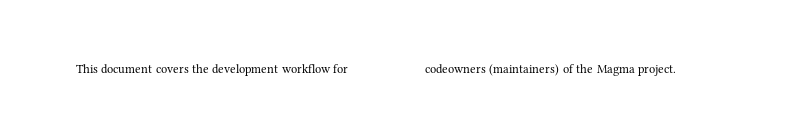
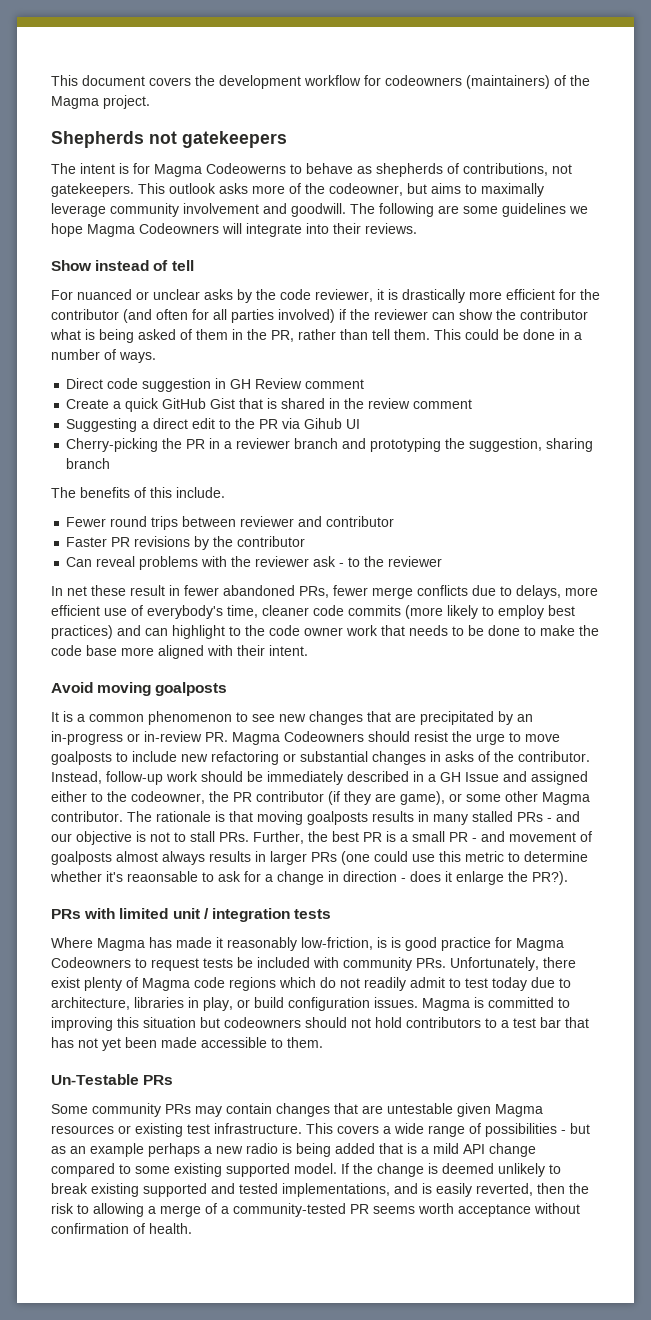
(676, 70) none -> [51,131,287,148] [51,163,572,177] [51,183,544,197] [51,203,588,217] [51,223,417,237] [51,260,194,271] [51,289,600,303] [51,309,588,323] [50,329,582,343] [51,349,156,363] [66,378,365,392] [66,398,473,412] [66,418,361,432] [66,438,594,452] [66,458,111,469] [51,487,225,498] [66,516,395,530] [66,536,306,550] [66,556,443,570] [51,585,598,599] [51,605,575,619] [51,625,599,639] [51,645,308,659] [51,682,228,696] [51,711,533,725] [51,731,560,745] [51,751,590,765] [51,771,588,785] [51,791,590,805] [51,811,580,825] [51,831,592,845] [51,851,588,865] [50,871,568,885] [51,908,332,922] [51,937,564,951] [51,957,576,971] [51,977,571,991] [51,997,570,1011] [51,1017,589,1031] [51,1037,323,1051] [51,1074,174,1085] [51,1103,543,1117] [51,1123,590,1137] [51,1143,536,1157] [51,1163,561,1177] [51,1183,589,1197] [51,1203,580,1217] [51,1223,192,1234] // Shepherds not gatekeepers // The intent is for Magma Codeowerns to behave as shepherds of contributions, not gatekeepers. This outlook asks more of the codeowner, but aims to maximally leverage community involvement and goodwill. The following are some guidelines we hope Magma Codeowners will integrate into their reviews. // Show instead of tell // For nuanced or unclear asks by the code reviewer, it is drastically more efficient for the contributor (and often for all parties involved) if the reviewer can show the contributor what is being asked of them in the PR, rather than tell them. This could be done in a number of ways. // Direct code suggestion in GH Review comment // Create a quick GitHub Gist that is shared in the review comment // Suggesting a direct edit to the PR via Gihub UI // Cherry-picking the PR in a reviewer branch and prototyping the suggestion, sharing branch // The benefits of this include. // Fewer round trips between reviewer and contributor // Faster PR revisions by the contributor // Can reveal problems with the reviewer ask - to the reviewer // In net these result in fewer abandoned PRs, fewer merge conflicts due to delays, more efficient use of everybody's time, cleaner code commits (more likely to employ best practices) and can highlight to the code owner work that needs to be done to make the code base more aligned with their intent. // Avoid moving goalposts // It is a common phenomenon to see new changes that are precipitated by an in-progress or in-review PR. Magma Codeowners should resist the urge to move goalposts to include new refactoring or substantial changes in asks of the contributor. Instead, follow-up work should be immediately described in a GH Issue and assigned either to the codeowner, the PR contributor (if they are game), or some other Magma contributor. The rationale is that moving goalposts results in many stalled PRs - and our objective is not to stall PRs. Further, the best PR is a small PR - and movement of goalposts almost always results in larger PRs (one could use this metric to determine whether it's reaonsable to ask for a change in direction - does it enlarge the PR?). // PRs with limited unit / integration tests // Where Magma has made it reasonably low-friction, is is good practice for Magma Codeowners to request tests be included with community PRs. Unfortunately, there exist plenty of Magma code regions which do not readily admit to test today due to architecture, libraries in play, or build configuration issues. Magma is committed to improving this situation but codeowners should not hold contributors to a test bar that has not yet been made accessible to them. // Un-Testable PRs // Some community PRs may contain changes that are untestable given Magma resources or existing test infrastructure. This covers a wide range of possibilities - but as an example perhaps a new radio is being added that is a mild API change compared to some existing supported model. If the change is deemed unlikely to break existing supported and tested implementations, and is easily reverted, then the risk to allowing a merge of a community-tested PR seems worth acceptance without confirmation of health.

